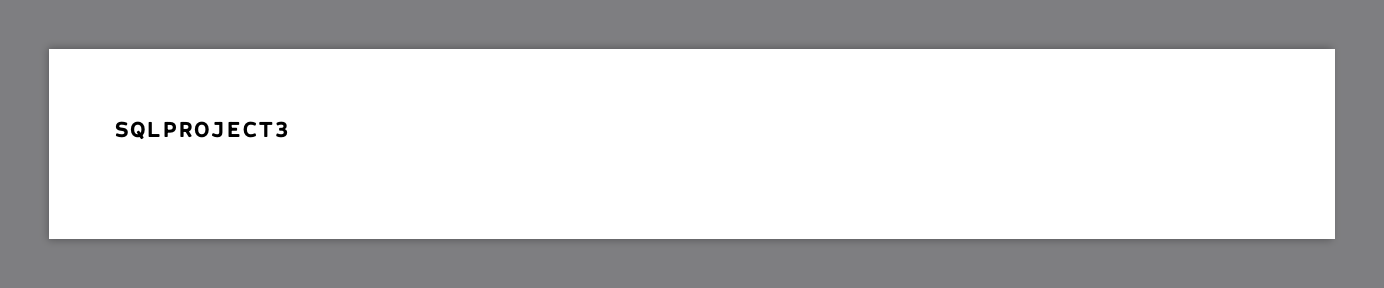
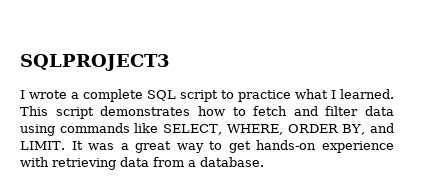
(290, 130) none -> [20,89,394,102] [20,106,394,119] [20,123,394,136] [20,140,394,153] [20,157,264,170] // I wrote a complete SQL script to practice what I learned. This script demonstrates how to fetch and filter data using commands like SELECT, WHERE, ORDER BY, and LIMIT. It was a great way to get hands-on experience with retrieving data from a database.

